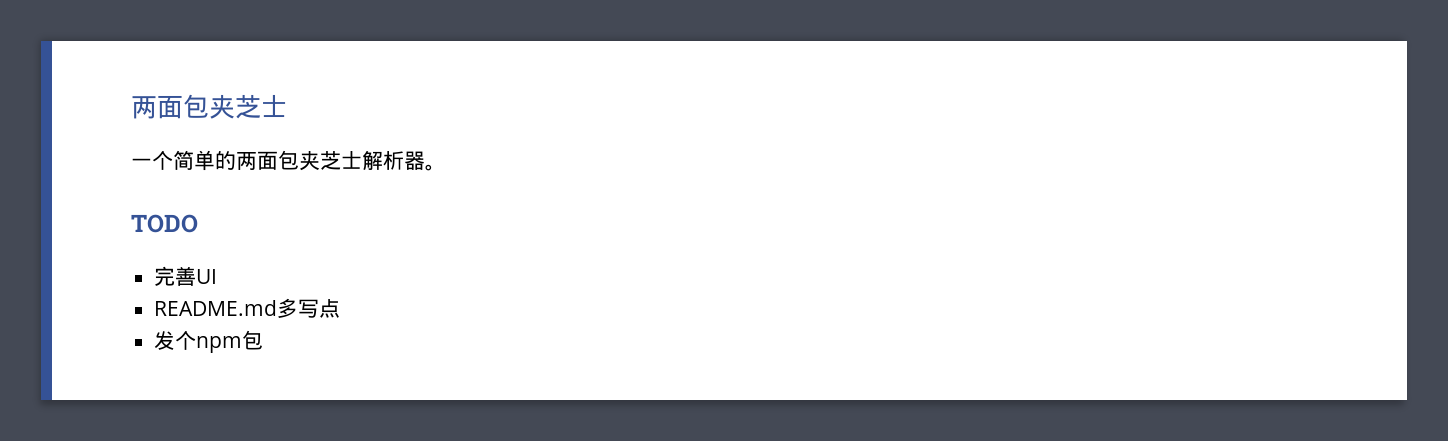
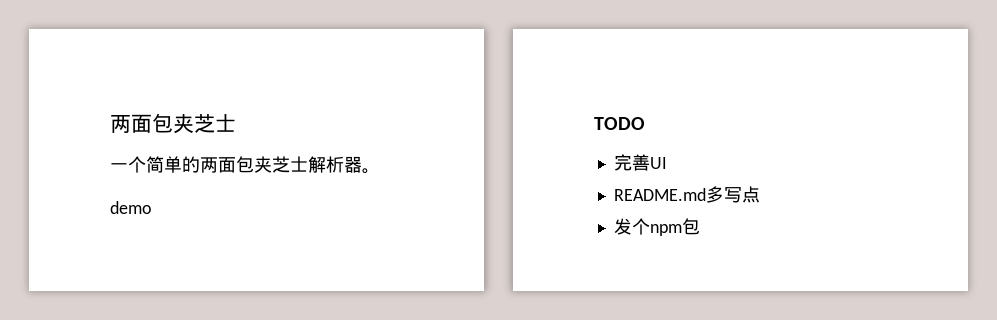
(446, 167) none -> [110,201,152,214] // demo

